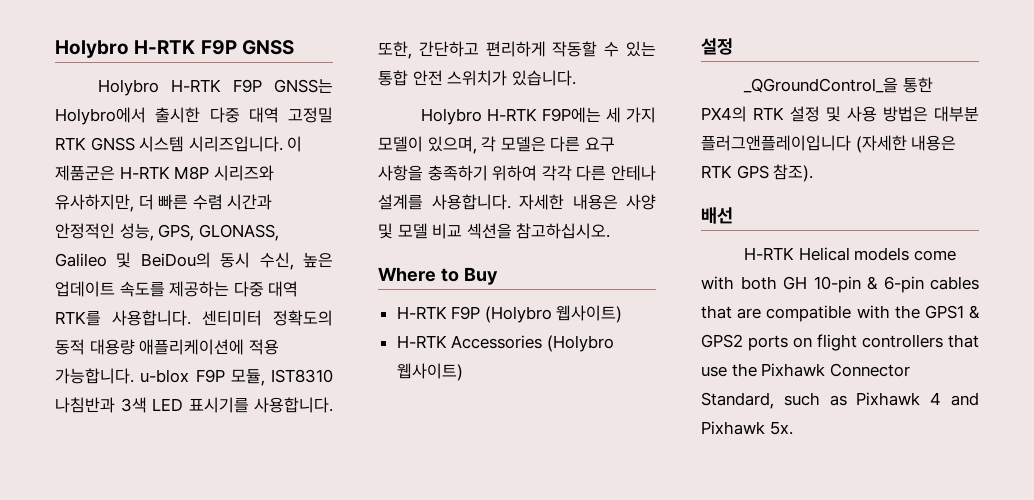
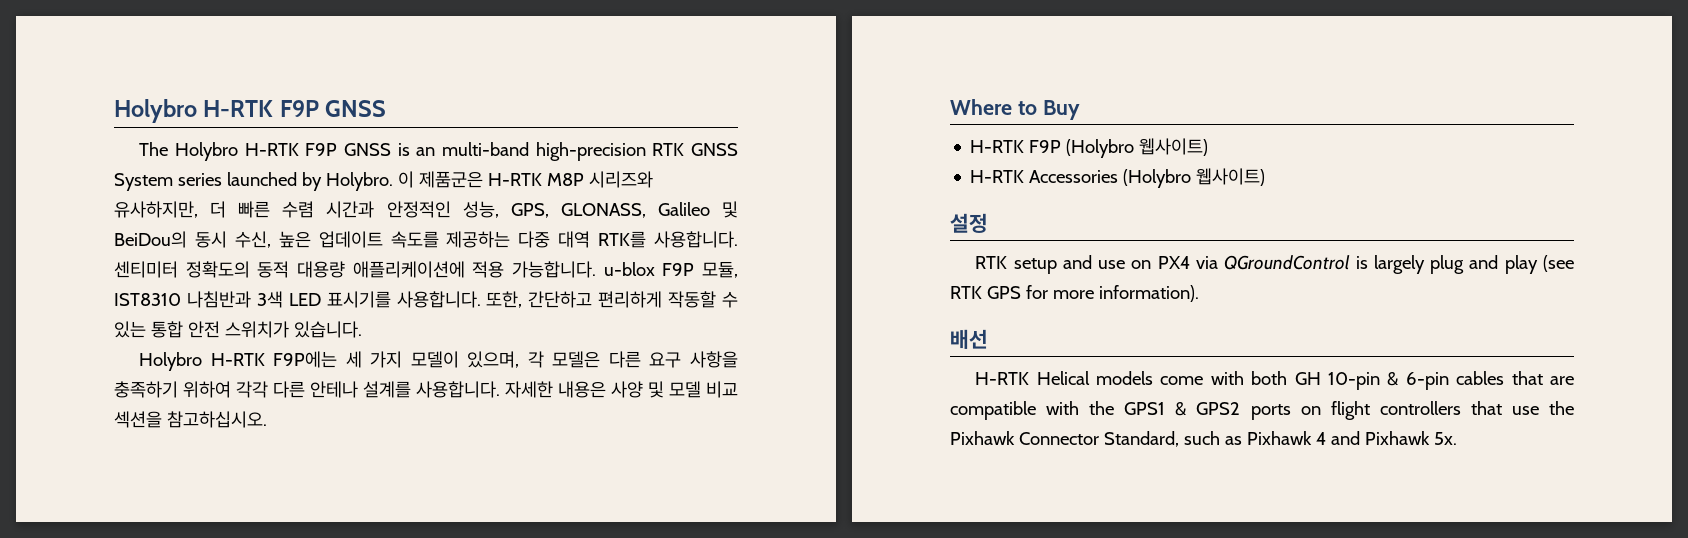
[98,79,333,96] [55,107,333,125] [55,136,283,152] Holybro H-RTK F9P GNSS는 Holybro에서 출시한 다중 대역 고정밀 RTK GNSS 시스템 시리즈입니다. -> [139,142,738,161] [114,172,393,191] The Holybro H-RTK F9P GNSS is an multi-band high-precision RTK GNSS System series launched by Holybro.
[743,77,933,93] [701,106,979,122] [701,135,957,153] [701,164,814,182] _QGroundControl_을 통한 PX4의 RTK 설정 및 사용 방법은 대부분 플러그앤플레이입니다 (자세한 내용은 RTK GPS 참조). -> [975,255,1574,274] [950,285,1199,302] RTK setup and use on PX4 via QGroundControl is largely plug and play (see RTK GPS for more information).

